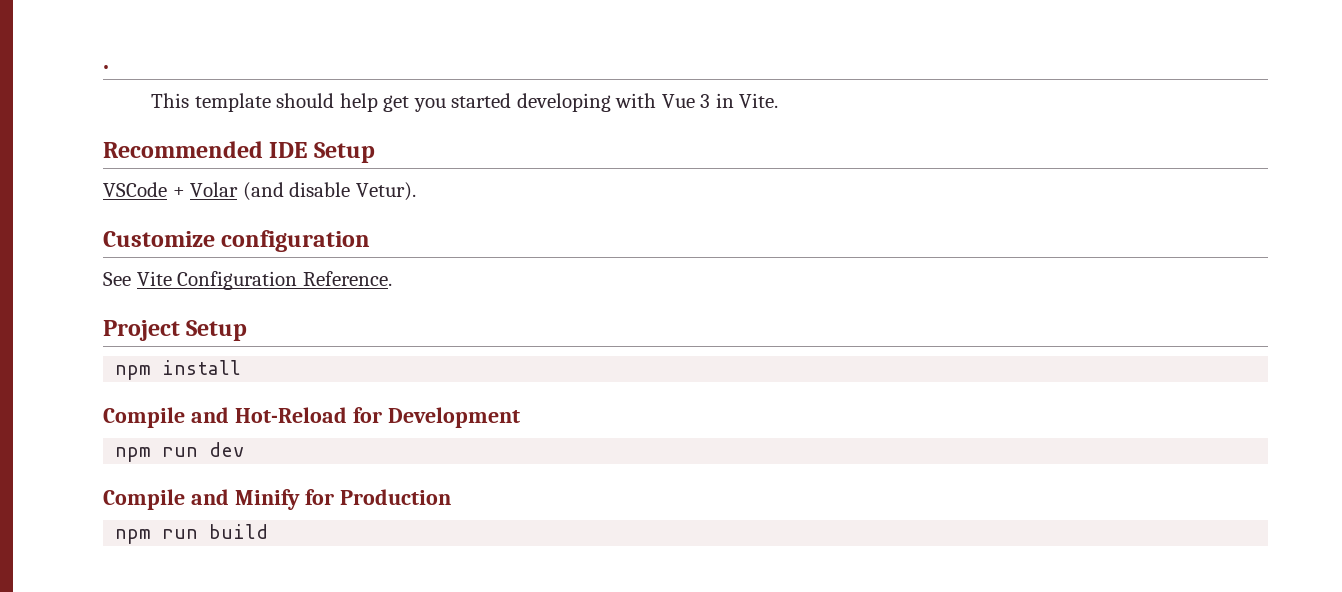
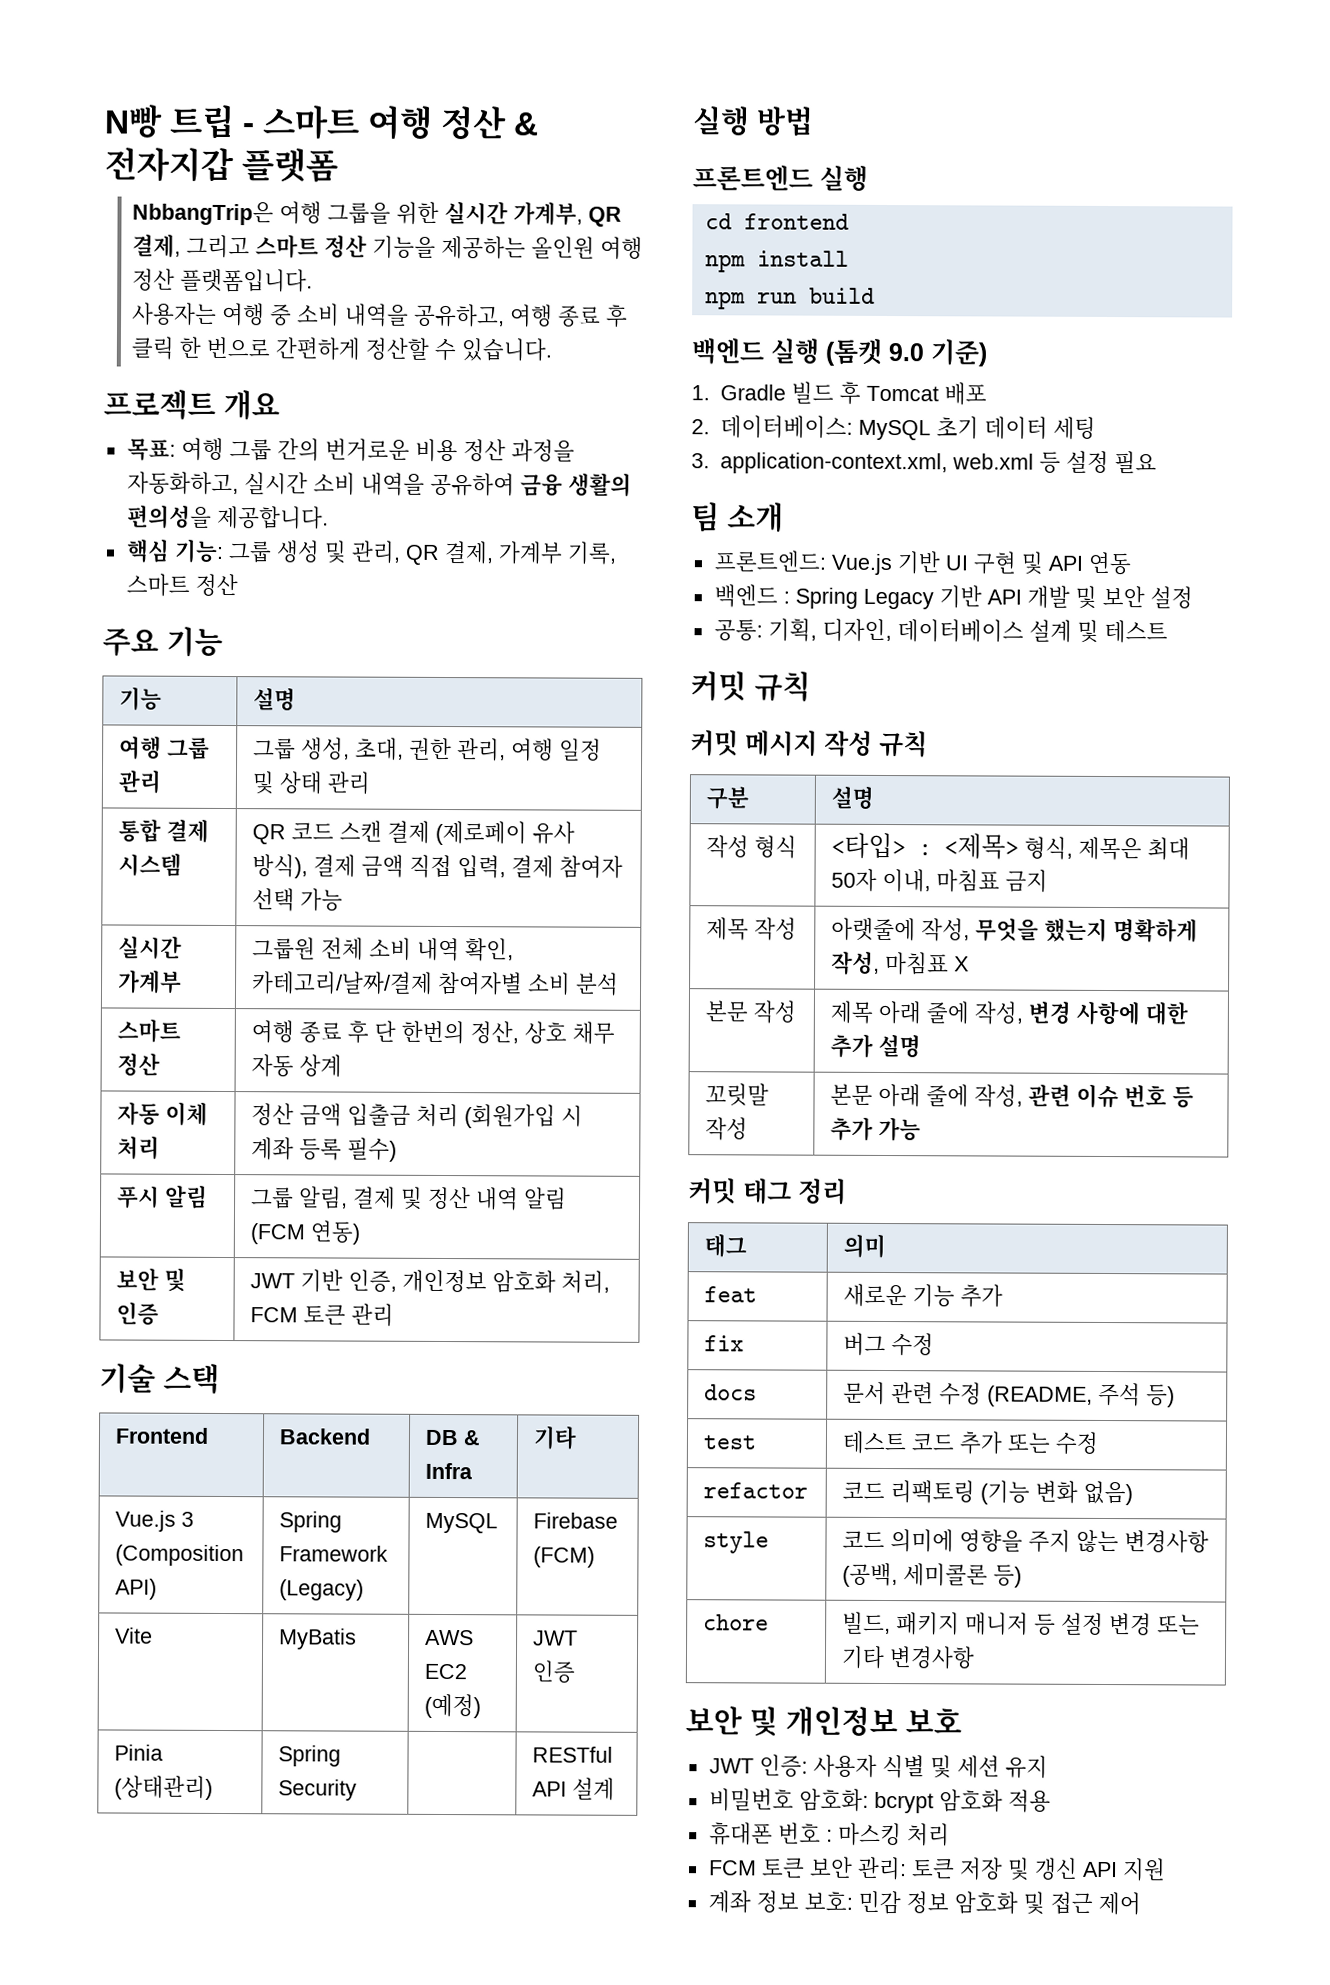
[103,65,109,69] [150,93,779,112] [103,141,375,163] [103,182,416,201] [103,230,371,252] [103,271,392,290] [103,320,248,341] [115,360,242,380] [103,407,520,428] [115,442,245,462] [103,489,451,510] [115,524,269,544] . // This template should help get you started developing with Vue 3 in Vite. // Recommended IDE Setup // VSCode + Volar (and disable Vetur). // Customize configuration // See Vite Configuration Reference. // Project Setup // npm install // Compile and Hot-Reload for Development // npm run dev // Compile and Minify for Production // npm run build -> [104,104,539,140] [104,147,339,183] [132,200,623,227] [132,234,644,260] [132,268,314,293] [132,302,629,328] [131,336,553,362] [103,389,280,421] [126,437,575,463] [126,471,632,497] [126,504,329,530] [125,538,617,565] [125,573,238,597] [102,626,223,657] [119,686,163,711] [253,688,297,711] [119,736,211,760] [118,770,163,794] [253,737,603,762] [252,771,371,795] [118,819,210,843] [118,853,183,877] [252,820,576,846] [252,854,624,879] [252,888,344,912] [118,935,183,959] [117,969,183,994] [252,937,515,962] [251,971,620,996] [117,1019,182,1043] [117,1053,161,1076] [251,1020,616,1045] [251,1054,343,1078] [117,1101,209,1126] [117,1136,161,1160] [251,1103,584,1129] [251,1137,398,1162] [117,1185,209,1209] [251,1186,568,1211] [250,1220,361,1245] [116,1267,187,1292] [116,1302,160,1325] [250,1269,611,1294] [250,1303,395,1327] [99,1363,220,1394] [115,1427,210,1444] [279,1428,372,1445] [425,1429,482,1446] [425,1462,474,1480] [533,1425,578,1450] [115,1510,195,1532] [115,1544,245,1567] [115,1578,158,1600] [279,1511,343,1533] [279,1545,389,1562] [279,1579,365,1601] [425,1512,499,1534] [533,1512,619,1529] [533,1546,596,1568] [115,1627,154,1644] [279,1628,358,1650] [425,1629,475,1646] [424,1663,468,1680] [424,1693,482,1719] [533,1630,579,1646] [532,1660,576,1684] [114,1744,164,1761] [114,1775,214,1800] [278,1745,342,1767] [278,1779,358,1801] [532,1746,614,1763] [532,1777,616,1801] [692,106,814,137] [692,165,868,191] [704,213,849,230] [704,250,849,273] [704,287,875,310] [691,338,987,367] [691,381,987,406] [691,415,1096,441] [691,450,1157,475] [691,502,784,533] [713,550,1132,576] [713,584,1193,610] [713,618,1168,644] [690,671,811,702] [690,730,928,758] [706,786,750,810] [831,786,875,809] [706,835,798,859] [831,832,1191,861] [831,868,1049,893] [706,917,798,941] [831,917,1199,943] [831,951,970,976] [705,1000,797,1024] [830,1000,1189,1026] [830,1033,922,1058] [705,1083,770,1107] [705,1117,749,1141] [830,1083,1195,1109] [830,1116,922,1142] [688,1178,847,1205] [704,1234,748,1258] [843,1234,887,1259] [704,1286,758,1303] [843,1283,1004,1308] [704,1335,745,1352] [843,1332,935,1357] [704,1384,758,1401] [843,1381,1176,1408] [703,1435,757,1450] [842,1430,1100,1455] [703,1482,809,1499] [842,1480,1134,1506] [703,1531,770,1554] [842,1529,1210,1554] [842,1562,1023,1588] [703,1614,770,1631] [842,1611,1201,1636] [841,1645,976,1670] [685,1706,962,1738] [708,1754,1048,1779] [708,1788,1051,1814] [708,1822,950,1847] [707,1856,1166,1882] [707,1890,1141,1916] N빵 트립 - 스마트 여행 정산 & 전자지갑 플랫폼 // NbbangTrip은 여행 그룹을 위한 실시간 가계부, QR 결제, 그리고 스마트 정산 기능을 제공하는 올인원 여행 정산 플랫폼입니다. // 사용자는 여행 중 소비 내역을 공유하고, 여행 종료 후 클릭 한 번으로 간편하게 정산할 수 있습니다. // 프로젝트 개요 // 목표: 여행 그룹 간의 번거로운 비용 정산 과정을 자동화하고, 실시간 소비 내역을 공유하여 금융 생활의 편의성을 제공합니다. // 핵심 기능: 그룹 생성 및 관리, QR 결제, 가계부 기록, 스마트 정산 // 주요 기능 // 기능 | 설명 // 여행 그룹 관리 | 그룹 생성, 초대, 권한 관리, 여행 일정 및 상태 관리 // 통합 결제 시스템 | QR 코드 스캔 결제 (제로페이 유사 방식), 결제 금액 직접 입력, 결제 참여자 선택 가능 // 실시간 가계부 | 그룹원 전체 소비 내역 확인, 카테고리/날짜/결제 참여자별 소비 분석 // 스마트 정산 | 여행 종료 후 단 한번의 정산, 상호 채무 자동 상계 // 자동 이체 처리 | 정산 금액 입출금 처리 (회원가입 시 계좌 등록 필수) // 푸시 알림 | 그룹 알림, 결제 및 정산 내역 알림 (FCM 연동) // 보안 및 인증 | JWT 기반 인증, 개인정보 암호화 처리, FCM 토큰 관리 // 기술 스택 // Frontend | Backend | DB & Infra | 기타 // Vue.js 3 (Composition API) | Spring Framework (Legacy) | MySQL | Firebase (FCM) // Vite | MyBatis | AWS EC2 (예정) | JWT 인증 // Pinia (상태관리) | Spring Security | | RESTful API 설계 // 실행 방법 // 프론트엔드 실행 // cd frontend // npm install // npm run build // 백엔드 실행 (톰캣 9.0 기준) // 1. Gradle 빌드 후 Tomcat 배포 // 2. 데이터베이스: MySQL 초기 데이터 세팅 // 3. application-context.xml, web.xml 등 설정 필요 // 팀 소개 // 프론트엔드: Vue.js 기반 UI 구현 및 API 연동 // 백엔드 : Spring Legacy 기반 API 개발 및 보안 설정 // 공통: 기획, 디자인, 데이터베이스 설계 및 테스트 // 커밋 규칙 // 커밋 메시지 작성 규칙 // 구분 | 설명 // 작성 형식 | <타입> : <제목> 형식, 제목은 최대 50자 이내, 마침표 금지 // 제목 작성 | 아랫줄에 작성, 무엇을 했는지 명확하게 작성, 마침표 X // 본문 작성 | 제목 아래 줄에 작성, 변경 사항에 대한 추가 설명 // 꼬릿말 작성 | 본문 아래 줄에 작성, 관련 이슈 번호 등 추가 가능 // 커밋 태그 정리 // 태그 | 의미 // feat | 새로운 기능 추가 // fix | 버그 수정 // docs | 문서 관련 수정 (README, 주석 등) // test | 테스트 코드 추가 또는 수정 // refactor | 코드 리팩토링 (기능 변화 없음) // style | 코드 의미에 영향을 주지 않는 변경사항 (공백, 세미콜론 등) // chore | 빌드, 패키지 매니저 등 설정 변경 또는 기타 변경사항 // 보안 및 개인정보 보호 // JWT 인증: 사용자 식별 및 세션 유지 // 비밀번호 암호화: bcrypt 암호화 적용 // 휴대폰 번호 : 마스킹 처리 // FCM 토큰 보안 관리: 토큰 저장 및 갱신 API 지원 // 계좌 정보 보호: 민감 정보 암호화 및 접근 제어

